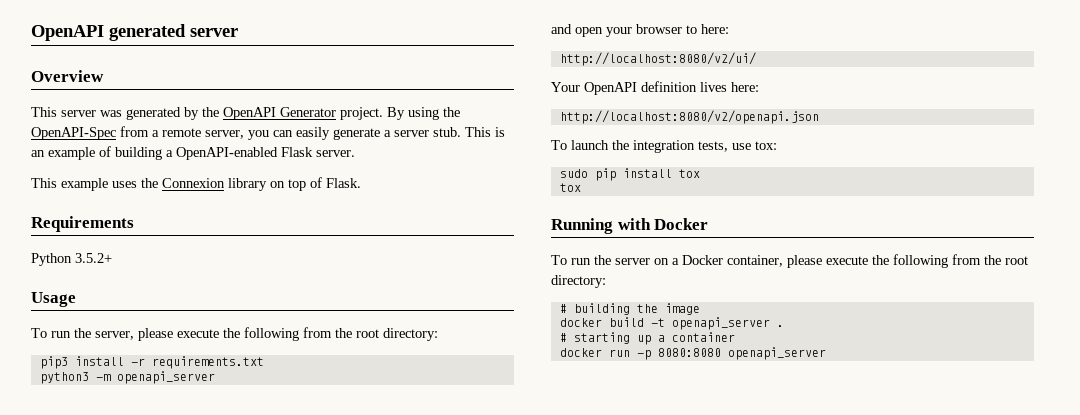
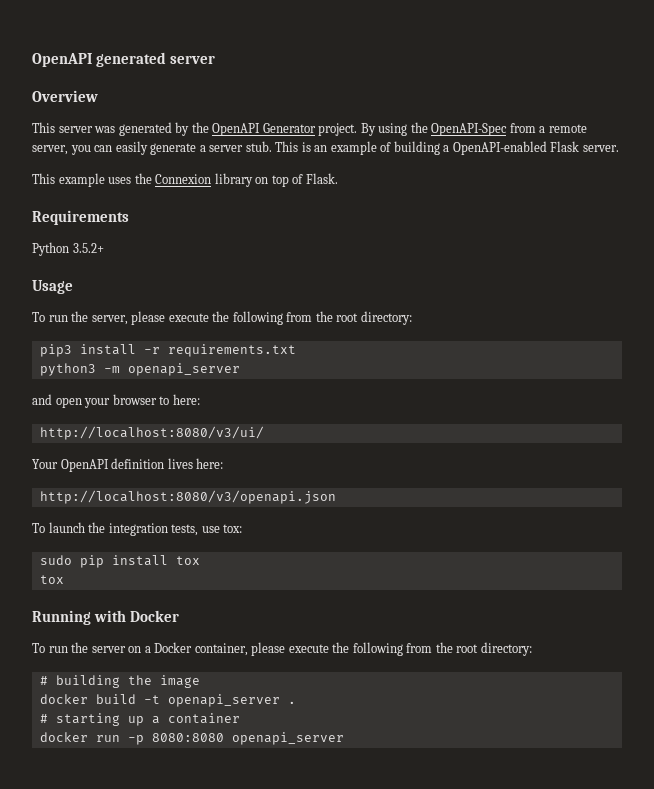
[559,52,756,66] http://localhost:8080/v2/ui/ -> [39,426,264,440] http://localhost:8080/v3/ui/
[559,110,819,124] http://localhost:8080/v2/openapi.json -> [39,490,336,504] http://localhost:8080/v3/openapi.json

